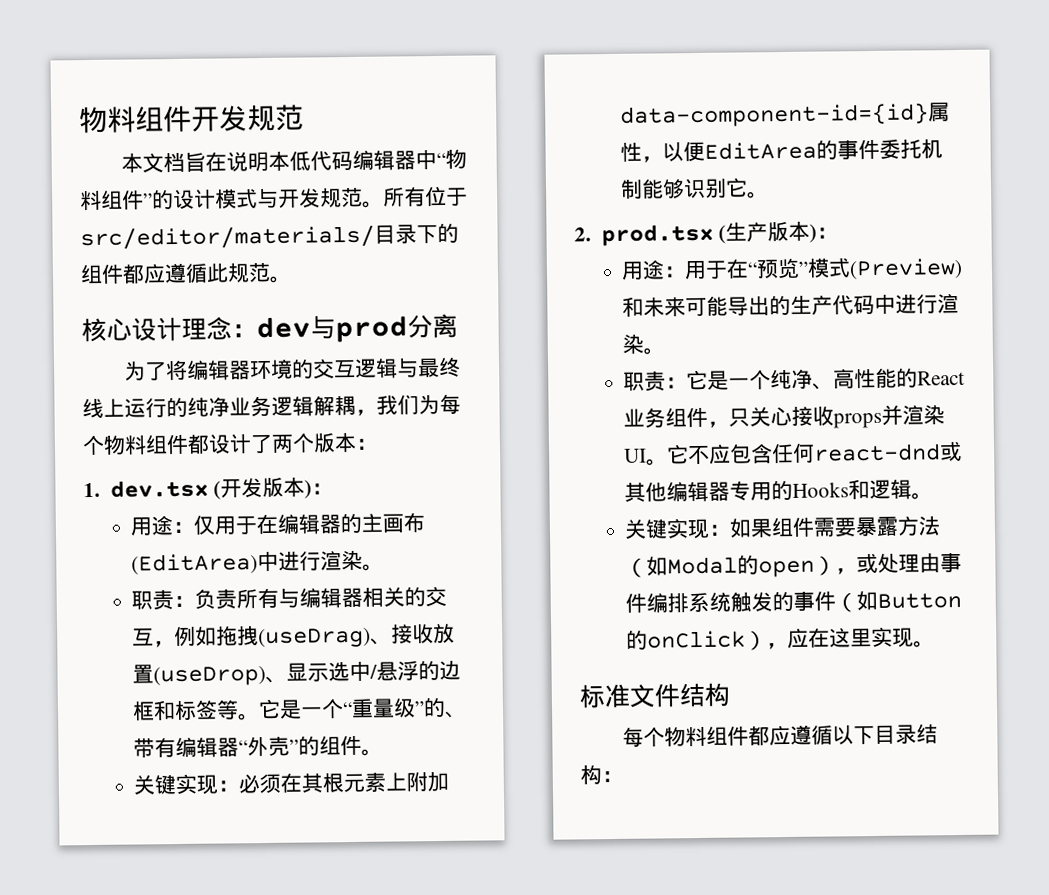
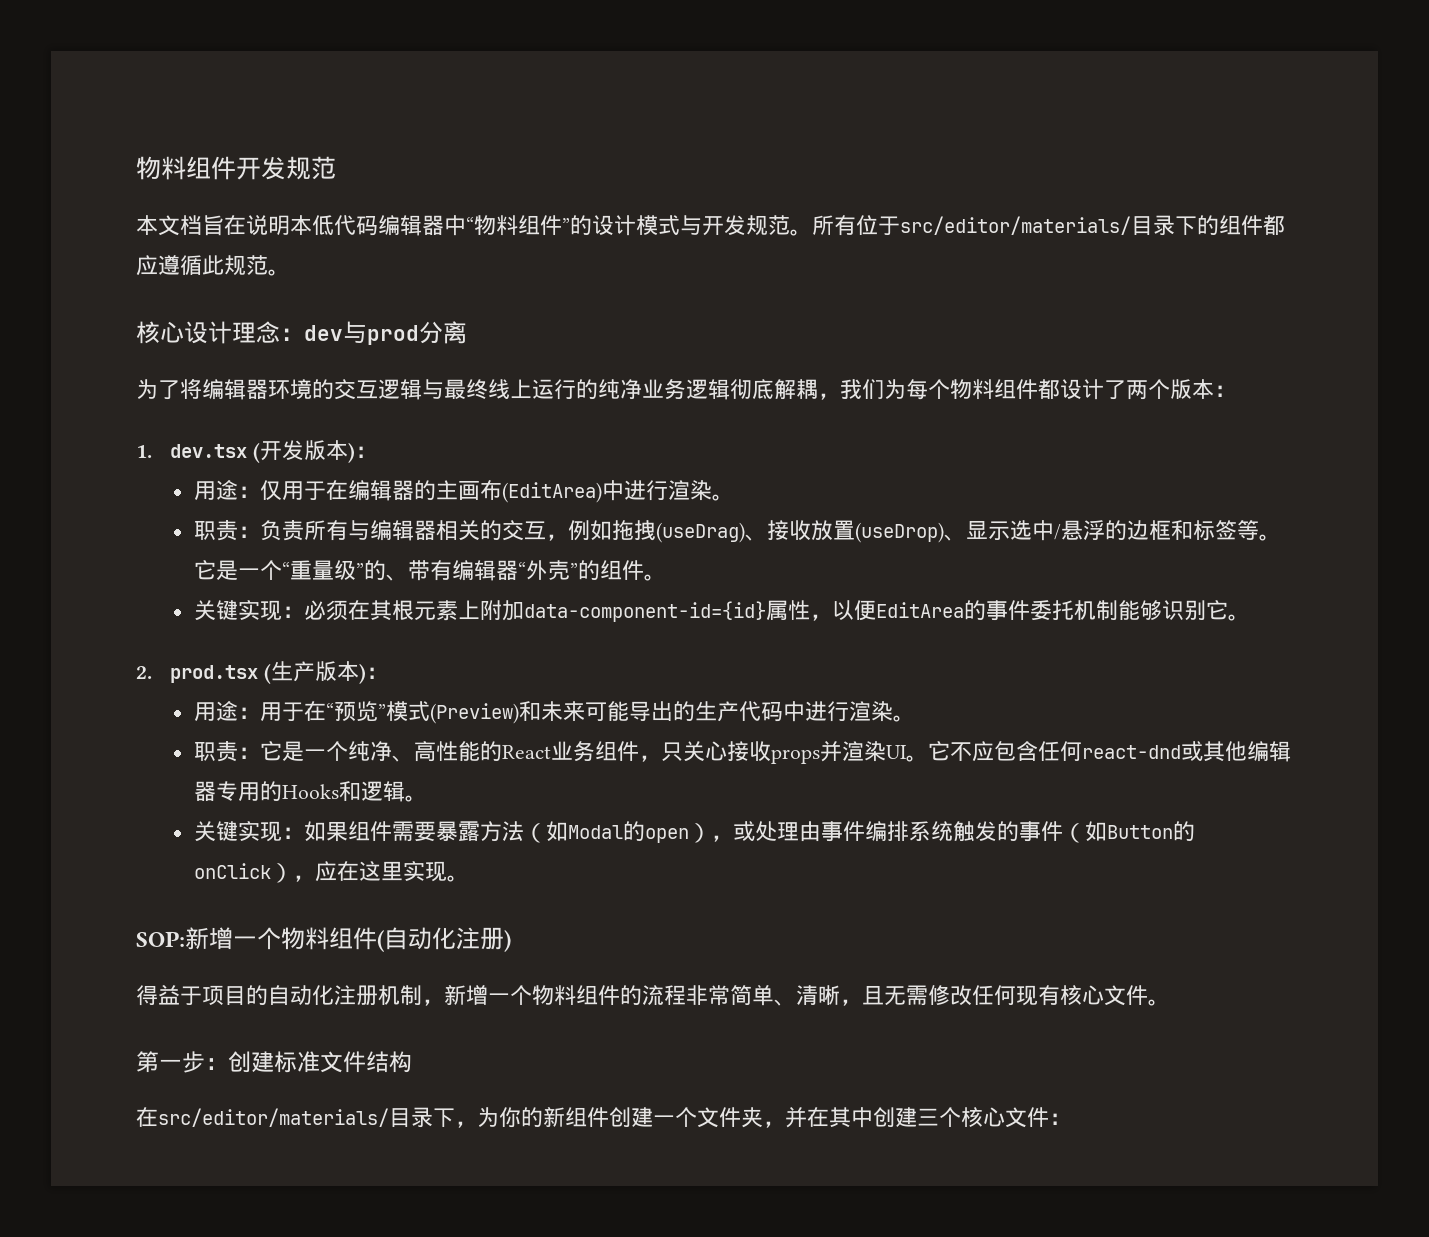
(314, 406) none -> [730,379,774,399] 彻底
[579,682,730,709] [621,724,938,748] [580,765,602,785] 标准文件结构 // 每个物料组件都应遵循以下目录结构 -> [136,927,511,952] [136,984,1170,1006] [136,1051,412,1073] [136,1107,1049,1128] SOP:新增一个物料组件(自动化注册) // 得益于项目的自动化注册机制，新增一个物料组件的流程非常简单、清晰，且无需修改任何现有核心文件。 // 第一步：创建标准文件结构 // 在src/editor/materials/目录下，为你的新组件创建一个文件夹，并在其中创建三个核心文件

